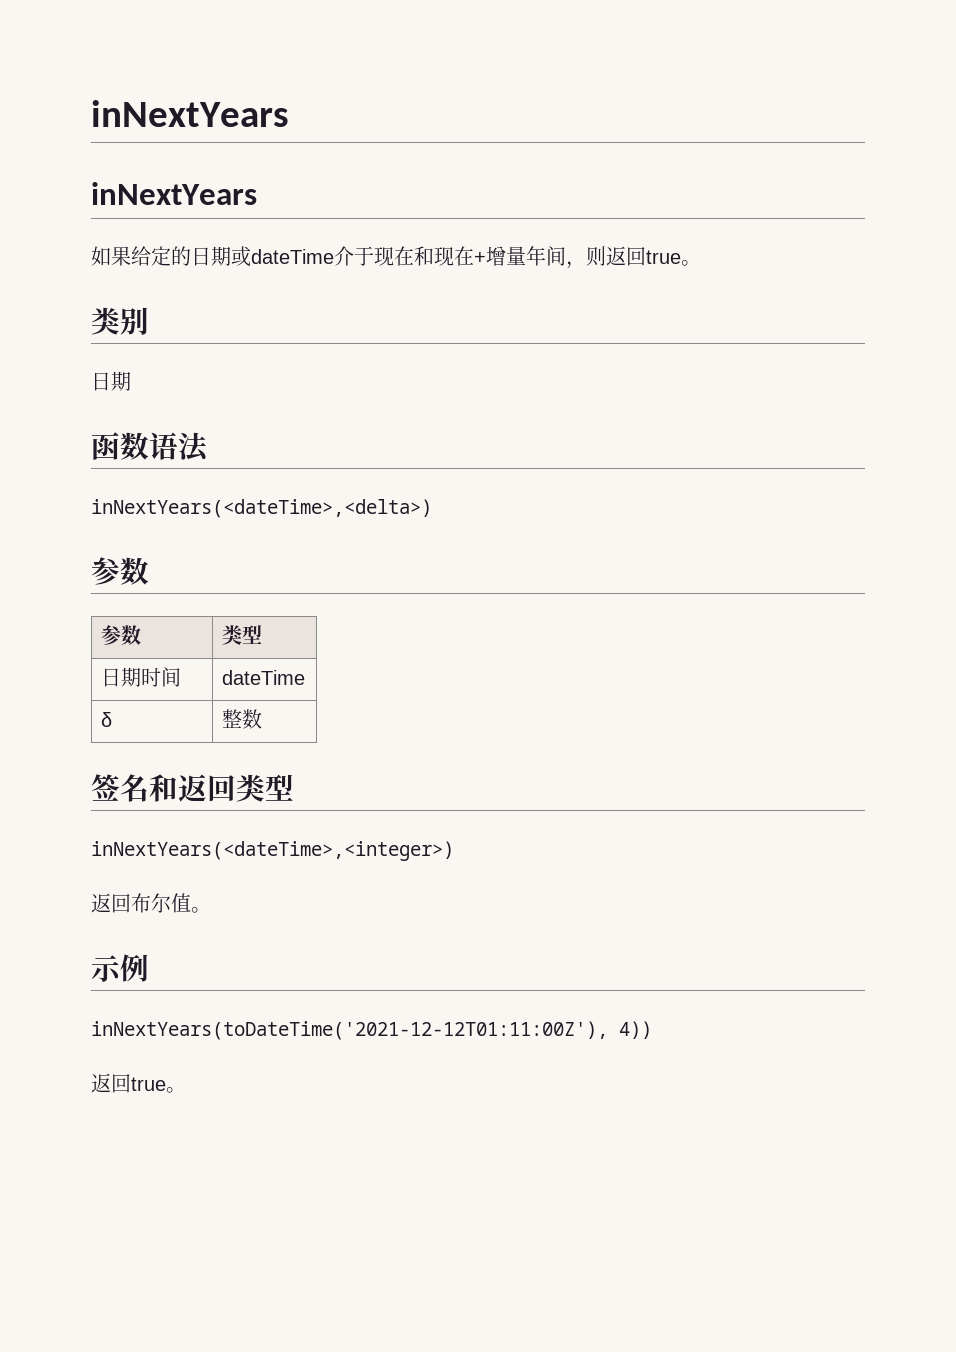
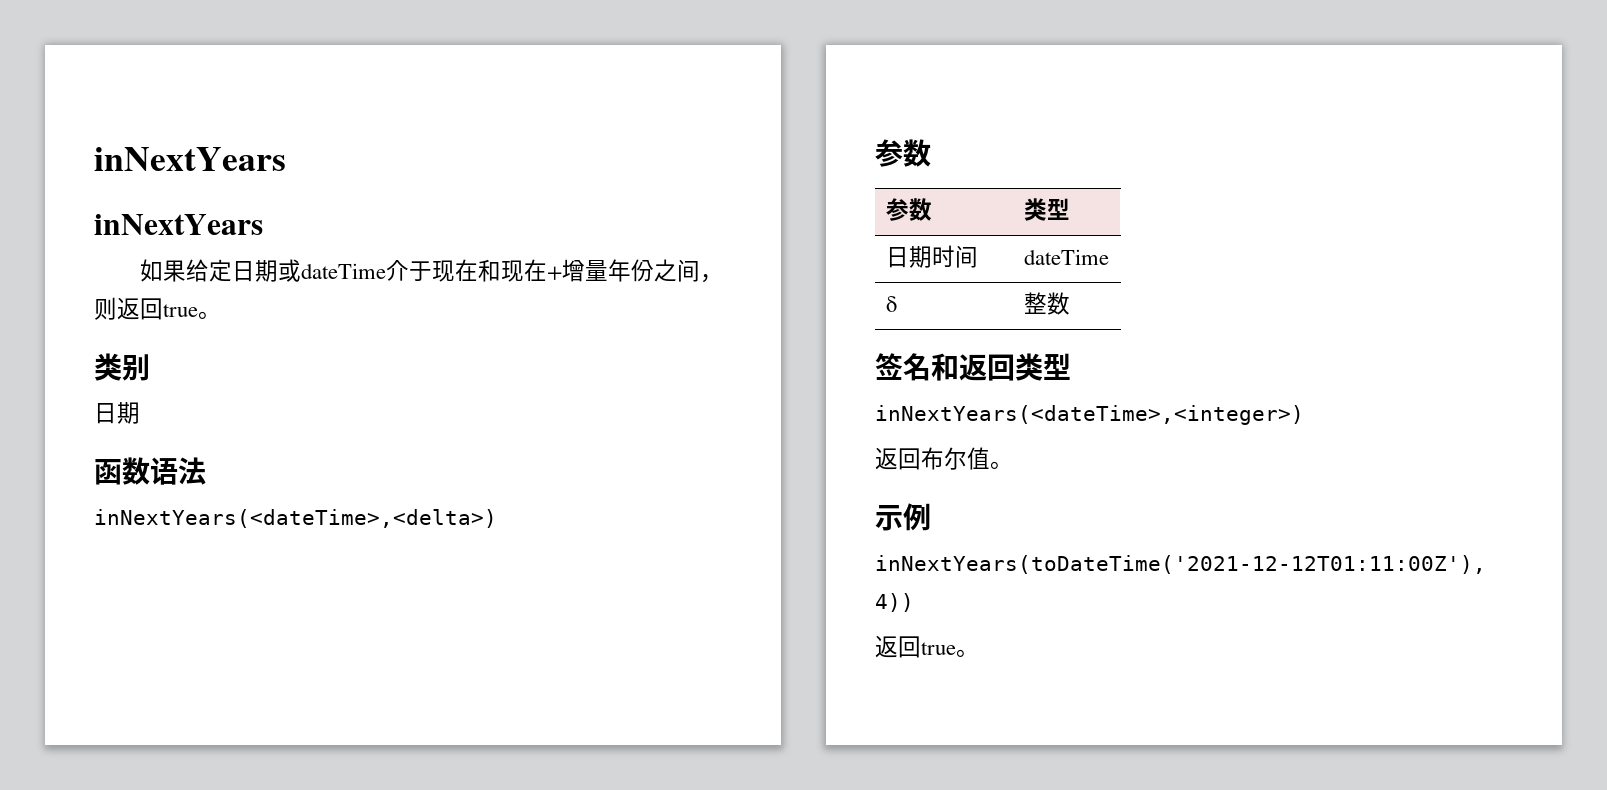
[171,246,191,266] 的 -> (232, 270) none
(546, 256) none -> [630,259,677,282] 份之

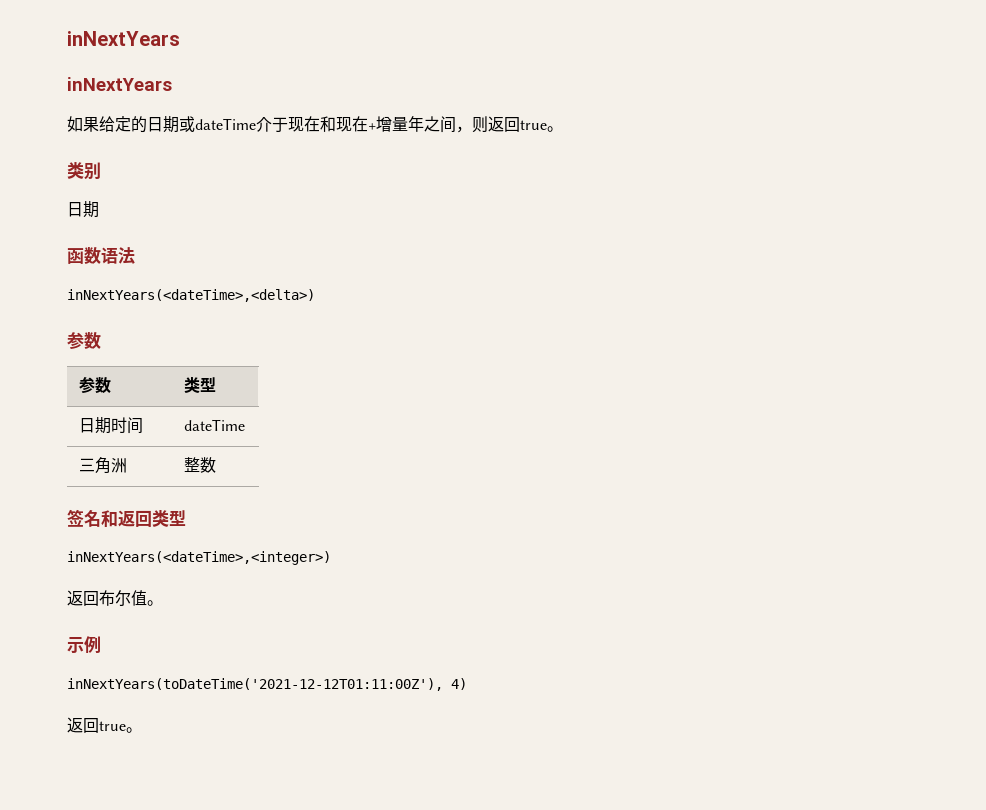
(232, 270) none -> [131,116,147,133] 的
[630,259,654,282] 份 -> (424, 124) none
[885,296,897,312] δ -> [78,457,127,474] 三角洲
[875,593,914,612] 4)) -> [451,678,467,690] 4)

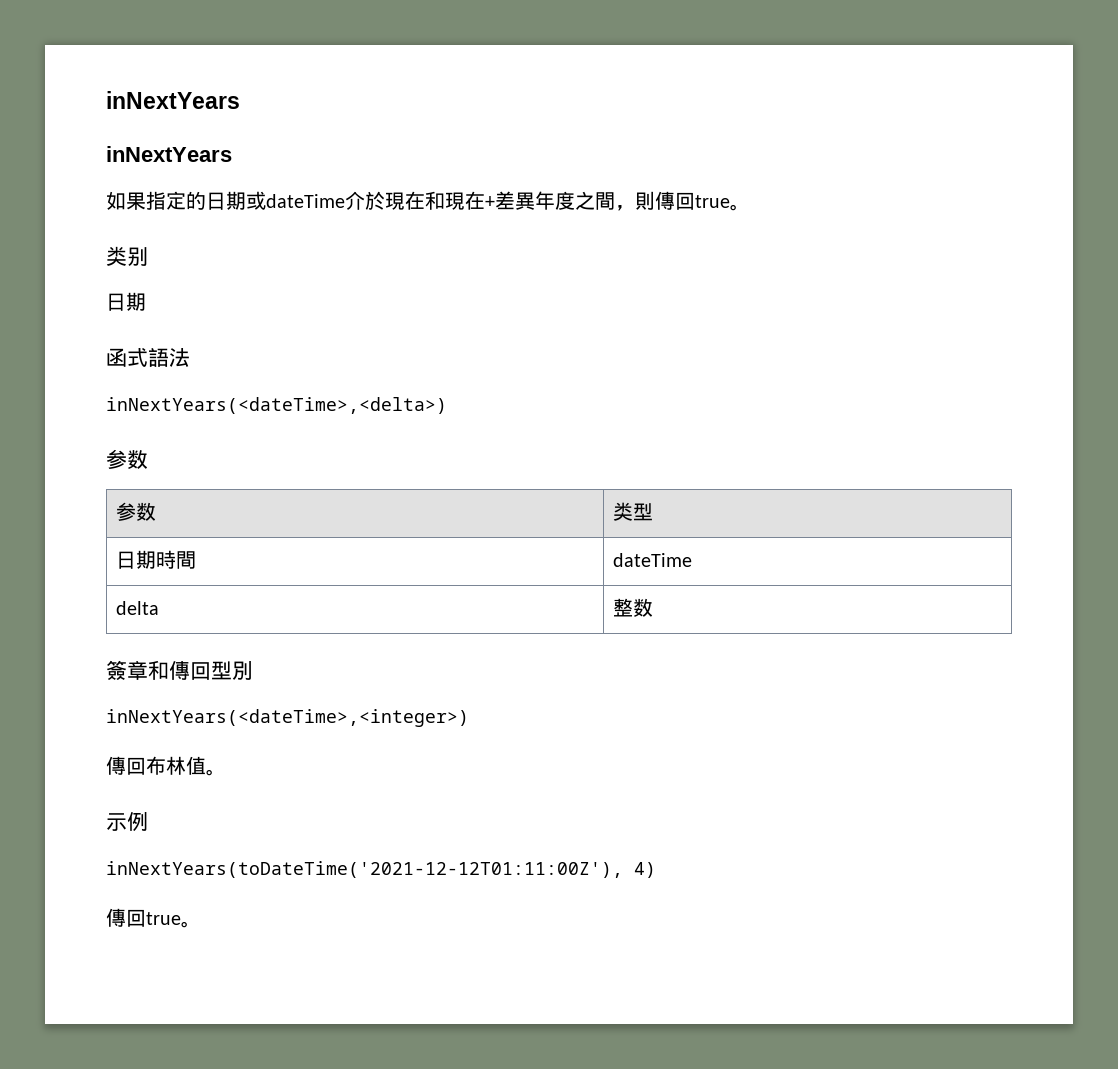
[99,116,115,132] 给 -> [146,191,166,210] 指
[272,116,504,133] 于现在和现在+增量年之间，则返 -> [365,191,675,211] 於現在和現在+差異年度之間，則傳
[84,247,118,264] 数语 -> [127,348,169,367] 式語
[110,417,143,434] 时间 -> [155,550,196,569] 時間
[78,457,127,474] 三角洲 -> [115,601,159,615] delta
[67,509,186,527] 签名和返回类型 -> [106,660,253,681] 簽章和傳回型別
[67,590,131,606] 返回布尔 -> [106,756,186,775] 傳回布林
[67,717,83,733] 返 -> [106,908,126,927] 傳

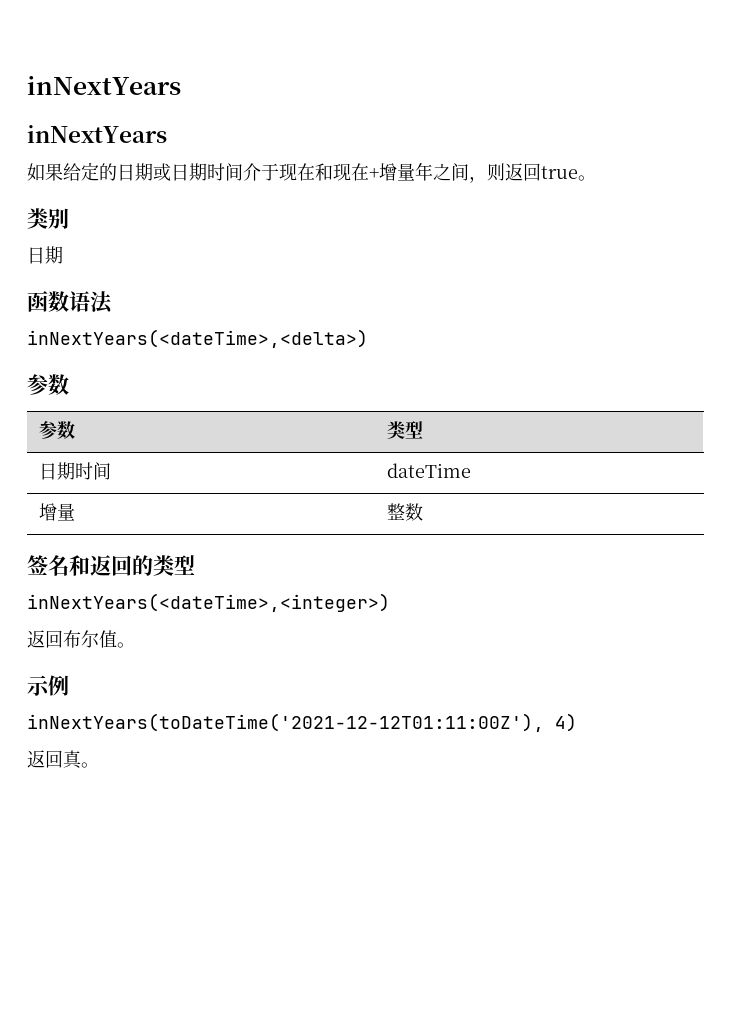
[146,191,166,210] 指 -> [63,163,81,181] 给
[266,191,675,211] dateTime介於現在和現在+差異年度之間，則傳 -> [171,162,523,183] 日期时间介于现在和现在+增量年之间，则返
[127,348,169,367] 式語 -> [48,291,90,312] 数语
[155,550,196,569] 時間 -> [75,462,112,480] 时间
[115,601,159,615] delta -> [39,503,76,521] 增量
[106,660,253,681] 簽章和傳回型別 -> [27,555,195,576] 签名和返回的类型
[106,756,186,775] 傳回布林 -> [27,630,99,648] 返回布尔
[106,908,181,927] 傳回true -> [27,750,82,769] 返回真

